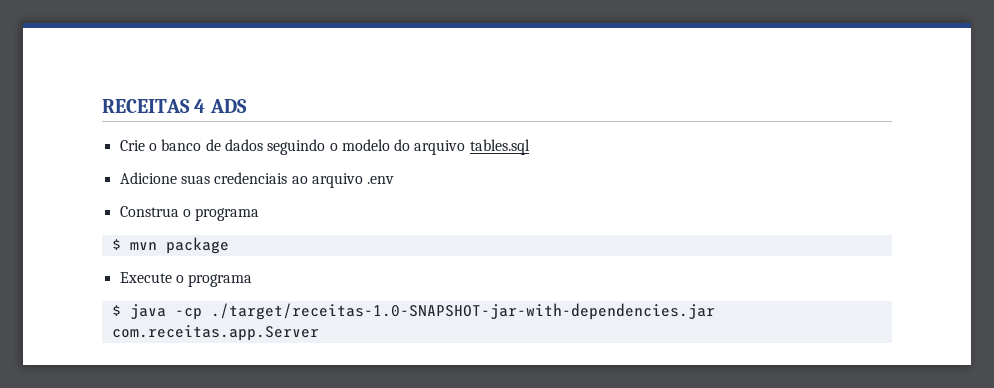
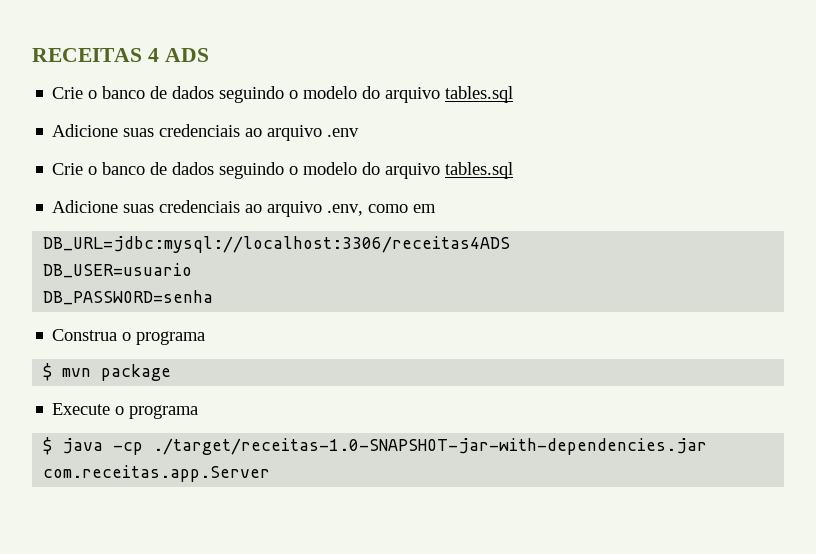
(395, 180) none -> [52,162,514,179] [52,200,437,217] [43,236,511,253] [43,263,193,278] [43,290,214,305] // Crie o banco de dados seguindo o modelo do arquivo tables.sql // Adicione suas credenciais ao arquivo .env, como em // DB_URL=jdbc:mysql://localhost:3306/receitas4ADS // DB_USER=usuario // DB_PASSWORD=senha

